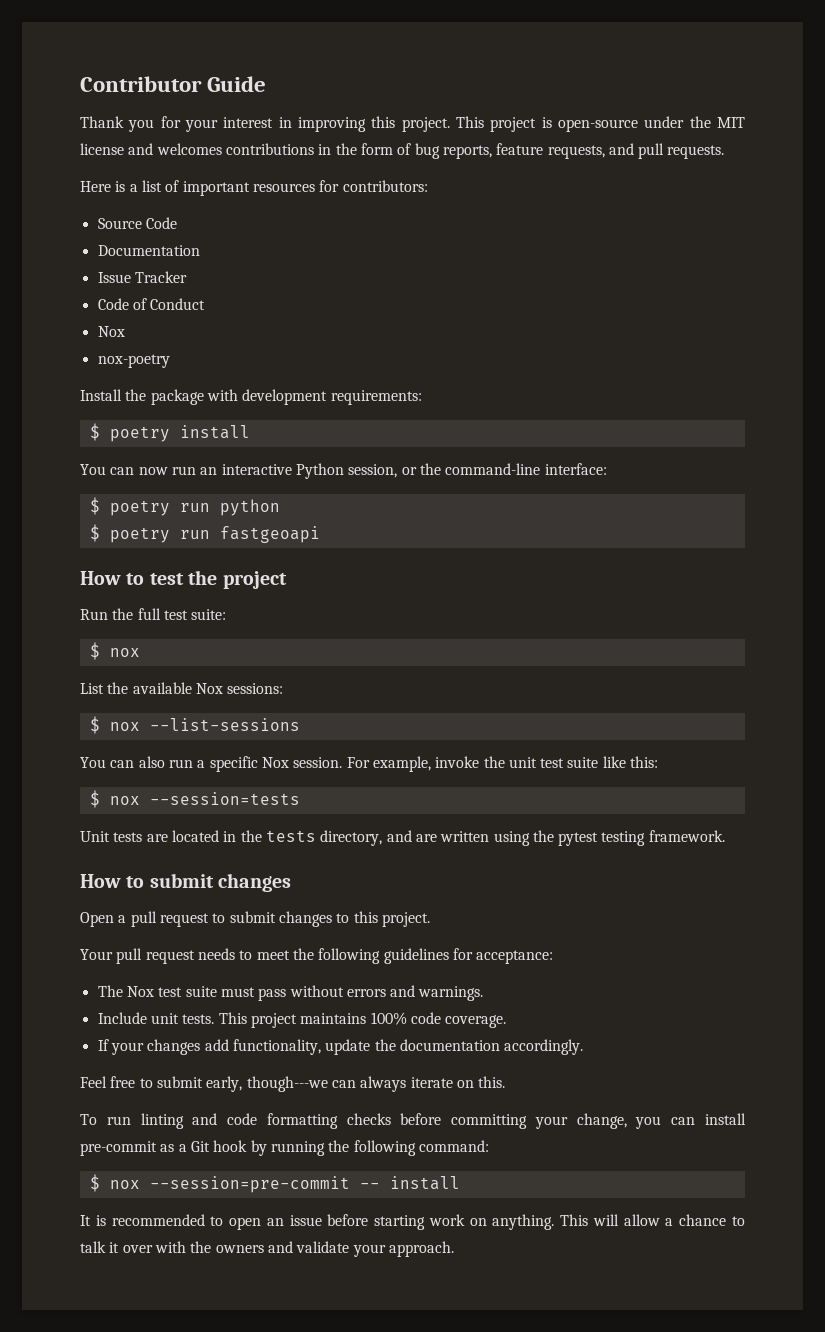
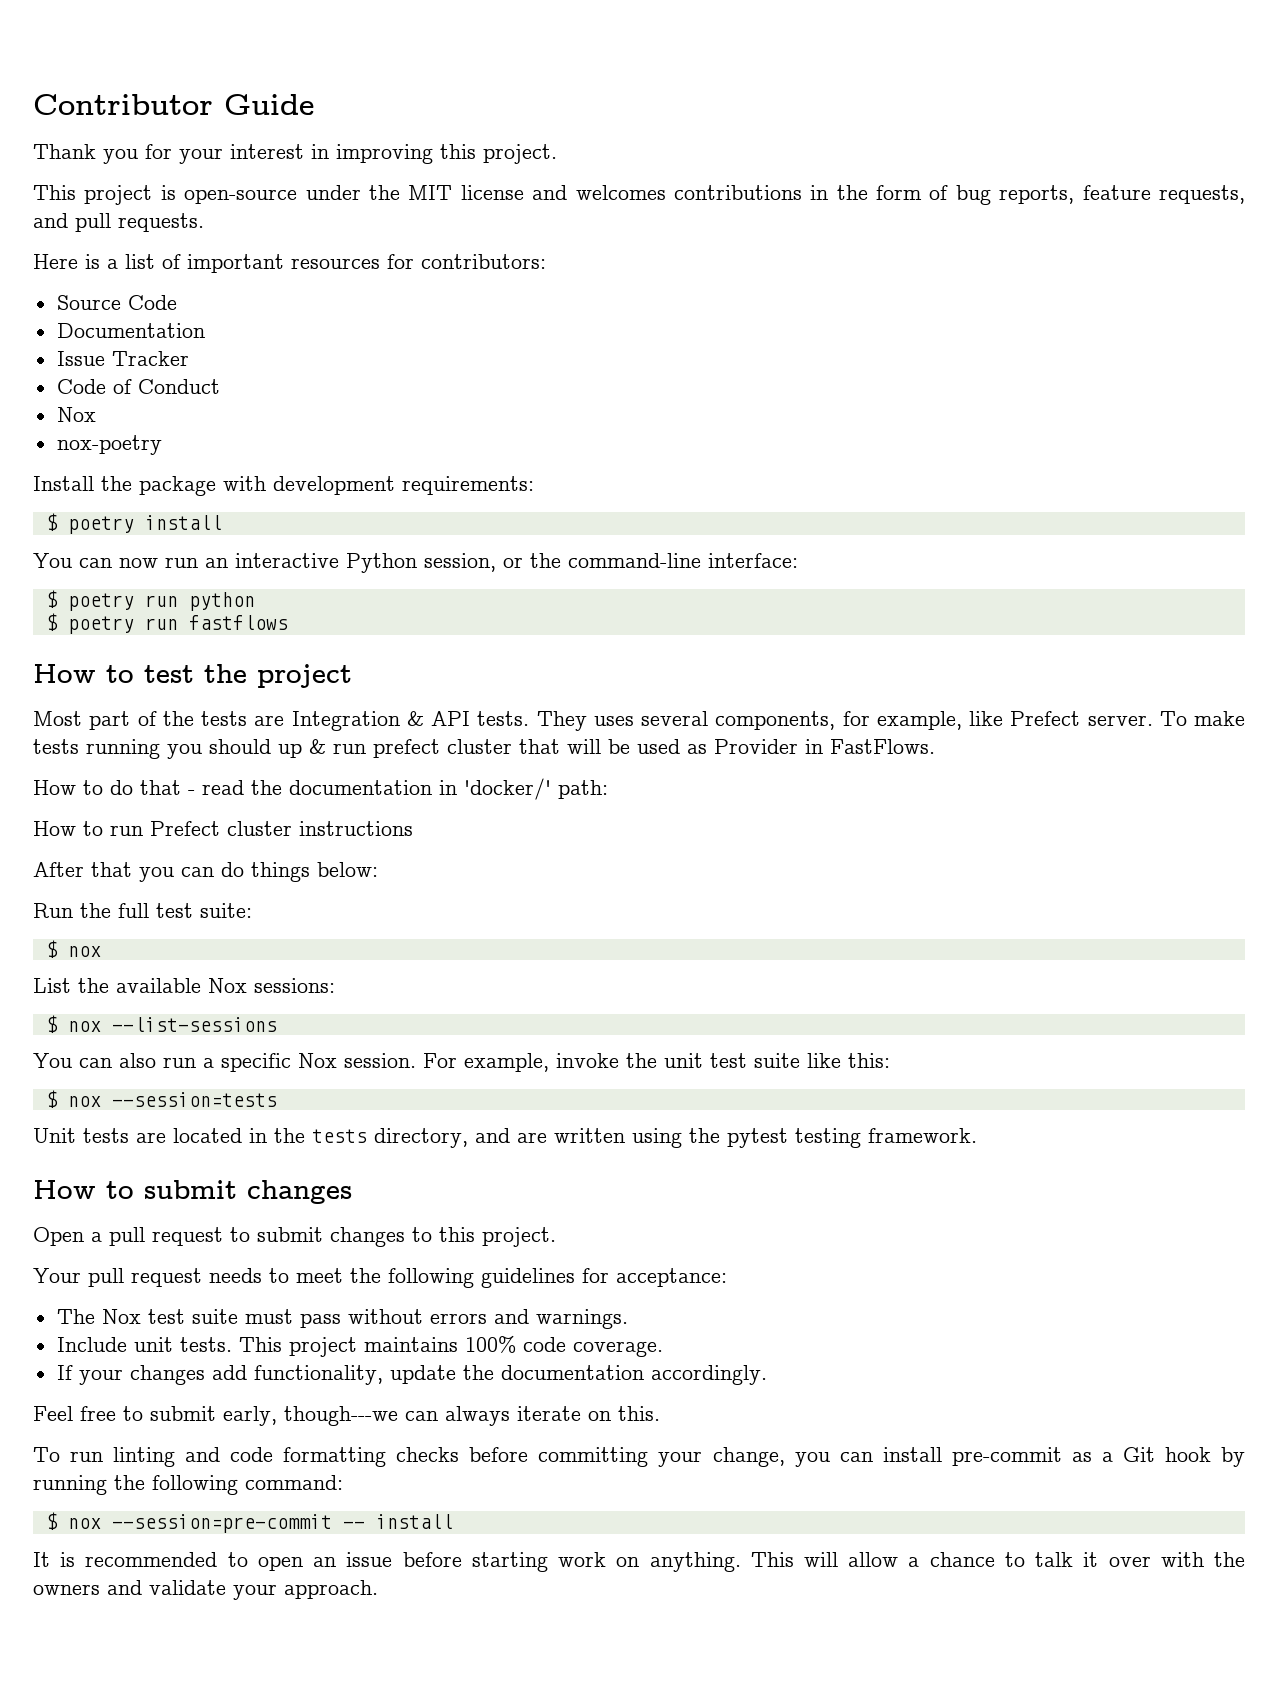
(450, 124) none -> (557, 154) //
[219,526,320,543] fastgeoapi -> [188,615,288,630] fastflows
(287, 580) none -> [33,711,1245,731] [33,739,935,759] [33,778,608,800] [33,821,413,836] [33,862,378,882] // Most part of the tests are Integration & API tests. They uses several components, for example, like Prefect server. To make tests running you should up & run prefect cluster that will be used as Provider in FastFlows. // How to do that - read the documentation in 'docker/' path: // How to run Prefect cluster instructions // After that you can do things below:

